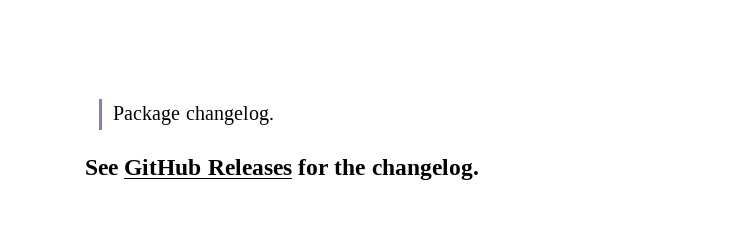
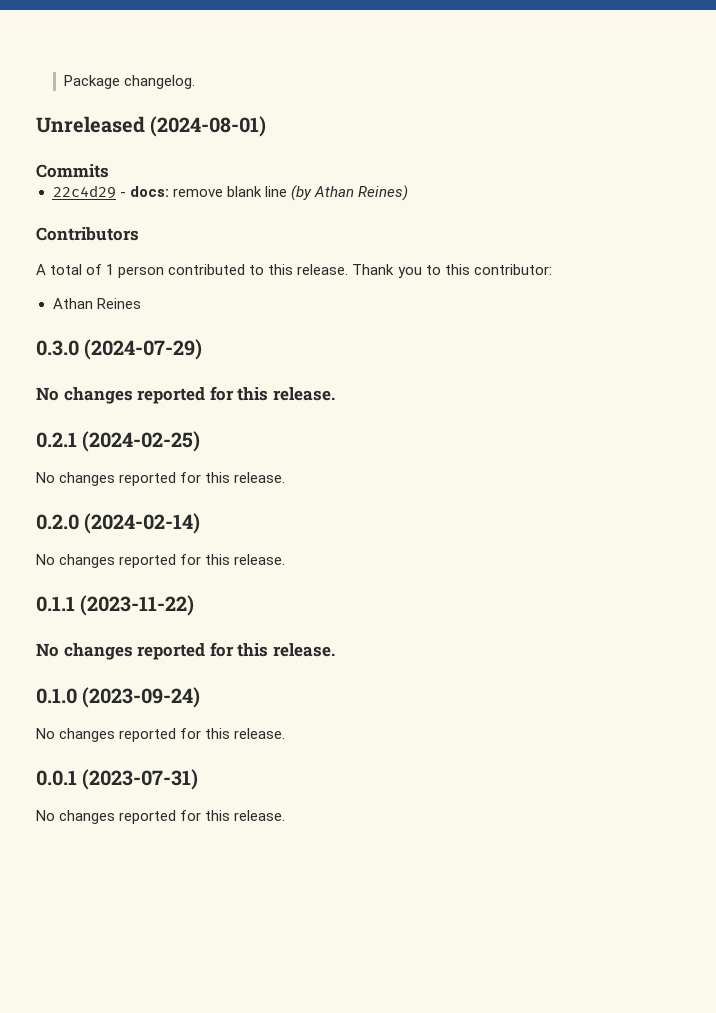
[85,159,479,180] See GitHub Releases for the changelog. -> [36,116,267,137] [36,164,109,178] [52,185,408,201] [36,227,139,241] [36,264,552,278] [52,298,141,309] [36,339,203,360] [36,386,335,404] [36,431,201,452] [36,472,286,486] [36,513,201,534] [36,554,286,568] [36,595,195,616] [36,642,335,660] [36,687,201,708] [36,728,286,742] [36,769,199,790] [36,810,286,824] Unreleased (2024-08-01) // Commits // 22c4d29 - docs: remove blank line (by Athan Reines) // Contributors // A total of 1 person contributed to this release. Thank you to this contributor: // Athan Reines // 0.3.0 (2024-07-29) // No changes reported for this release. // 0.2.1 (2024-02-25) // No changes reported for this release. // 0.2.0 (2024-02-14) // No changes reported for this release. // 0.1.1 (2023-11-22) // No changes reported for this release. // 0.1.0 (2023-09-24) // No changes reported for this release. // 0.0.1 (2023-07-31) // No changes reported for this release.

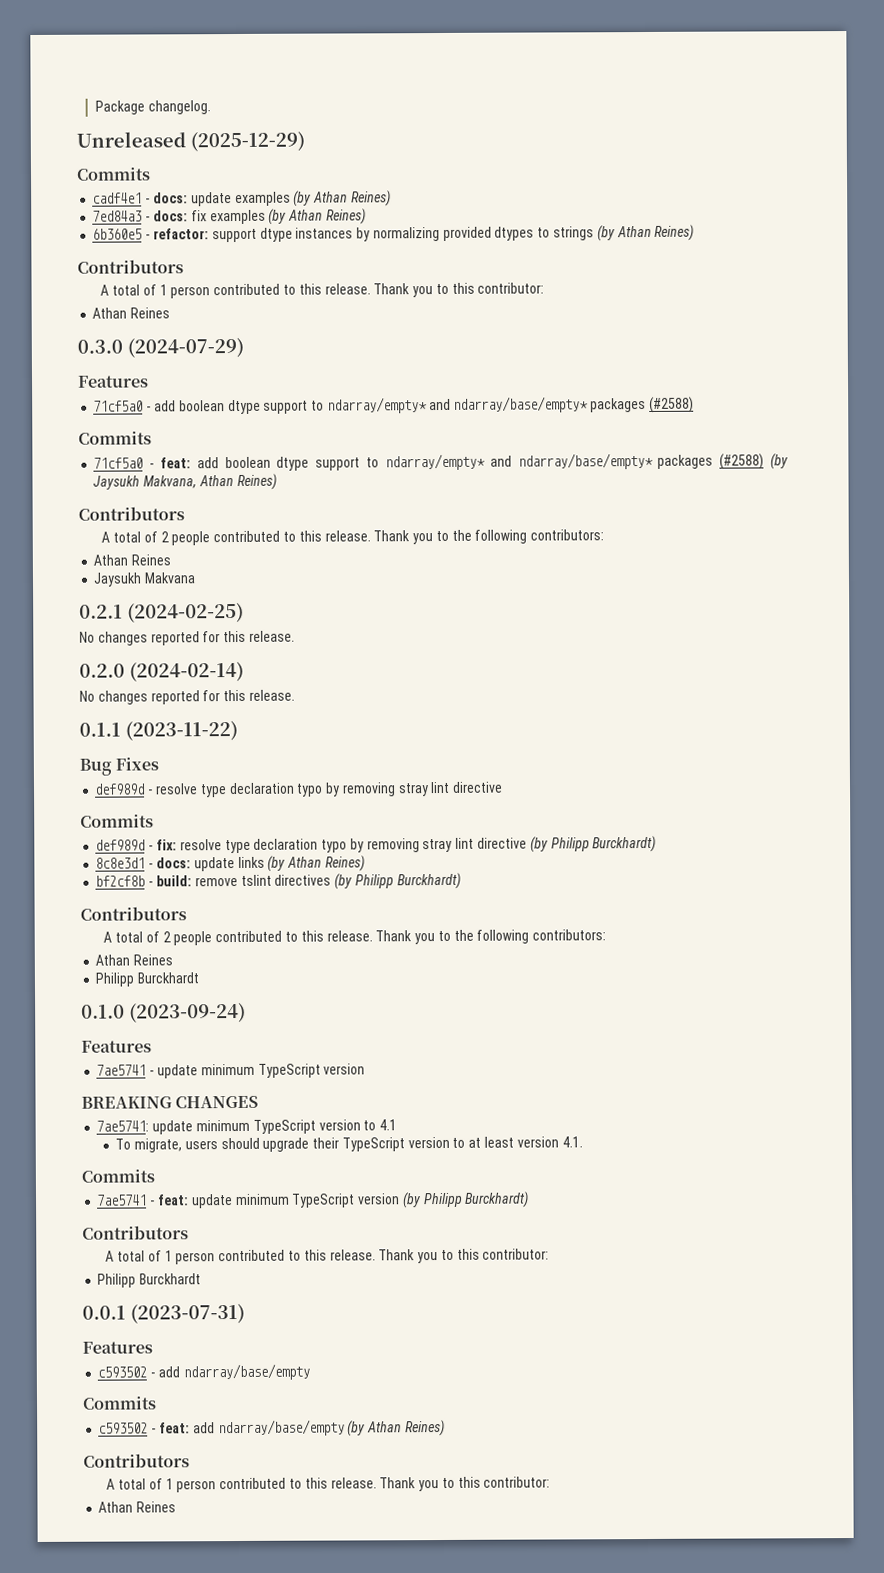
[150,116,267,137] [36,164,109,178] [52,185,287,199] (2024-08-01) // Commits // 22c4d29 - docs: remove blank line -> [190,131,305,152] [76,167,151,181] [92,190,391,207] [92,208,366,225] [92,226,594,243] (2025-12-29) // Commits // cadf4e1 - docs: update examples (by Athan Reines) // 7ed84a3 - docs: fix examples (by Athan Reines) // 6b360e5 - refactor: support dtype instances by normalizing provided dtypes to strings
[36,386,335,404] No changes reported for this release. -> [77,375,149,388] [93,396,694,415] [78,431,152,445] [93,452,788,471] [93,473,277,491] [78,506,185,521] [101,529,605,546] [93,554,172,566] [93,572,197,587] Features // 71cf5a0 - add boolean dtype support to ndarray/empty* and ndarray/base/empty* packages (#2588) // Commits // 71cf5a0 - feat: add boolean dtype support to ndarray/empty* and ndarray/base/empty* packages (#2588) (by Jaysukh Makvana, Athan Reines) // Contributors // A total of 2 people contributed to this release. Thank you to the following contributors: // Athan Reines // Jaysukh Makvana
[36,642,335,660] [36,687,201,708] [36,728,286,742] [36,769,199,790] [36,810,286,824] No changes reported for this release. // 0.1.0 (2023-09-24) // No changes reported for this release. // 0.0.1 (2023-07-31) // No changes reported for this release. -> [79,757,160,776] [94,781,504,798] [80,814,154,828] [95,835,657,854] [95,855,365,872] [95,872,461,890] [80,906,187,921] [103,929,607,946] [95,954,174,966] [95,972,200,987] [81,1002,246,1023] [81,1040,152,1053] [96,1063,366,1079] [81,1095,260,1109] [96,1119,398,1135] [115,1136,583,1153] [81,1169,155,1183] [96,1191,530,1209] [82,1225,189,1240] [105,1248,550,1265] [97,1273,202,1288] [82,1303,245,1324] [82,1341,153,1354] [97,1363,310,1381] [82,1396,157,1410] [98,1419,445,1437] [83,1453,190,1468] [106,1476,551,1493] [98,1501,177,1513] Bug Fixes // def989d - resolve type declaration typo by removing stray lint directive // Commits // def989d - fix: resolve type declaration typo by removing stray lint directive (by Philipp Burckhardt) // 8c8e3d1 - docs: update links (by Athan Reines) // bf2cf8b - build: remove tslint directives (by Philipp Burckhardt) // Contributors // A total of 2 people contributed to this release. Thank you to the following contributors: // Athan Reines // Philipp Burckhardt // 0.1.0 (2023-09-24) // Features // 7ae5741 - update minimum TypeScript version // BREAKING CHANGES // 7ae5741: update minimum TypeScript version to 4.1 // To migrate, users should upgrade their TypeScript version to at least version 4.1. // Commits // 7ae5741 - feat: update minimum TypeScript version (by Philipp Burckhardt) // Contributors // A total of 1 person contributed to this release. Thank you to this contributor: // Philipp Burckhardt // 0.0.1 (2023-07-31) // Features // c593502 - add ndarray/base/empty // Commits // c593502 - feat: add ndarray/base/empty (by Athan Reines) // Contributors // A total of 1 person contributed to this release. Thank you to this contributor: // Athan Reines

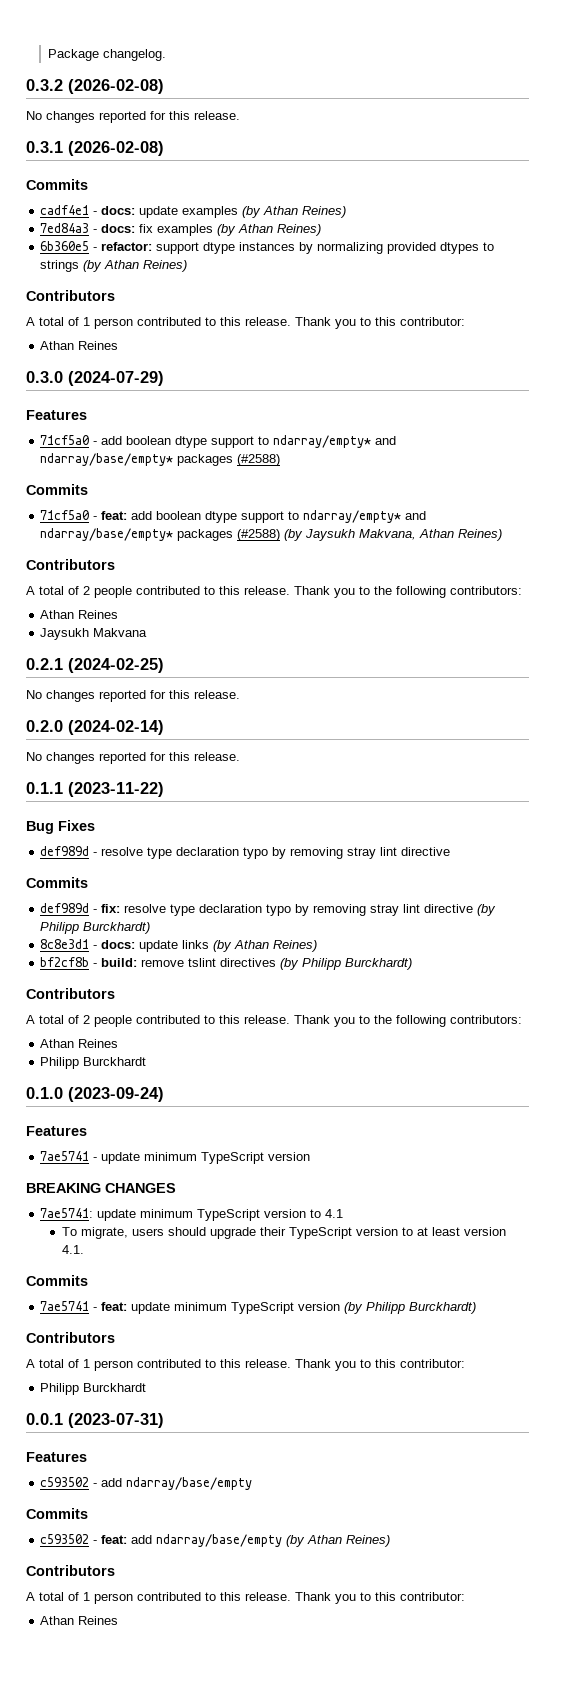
[76,131,305,152] Unreleased (2025-12-29) -> [26,79,164,94] [26,111,240,123] [26,141,164,156] 0.3.2 (2026-02-08) // No changes reported for this release. // 0.3.1 (2026-02-08)

